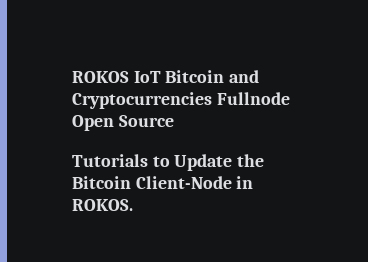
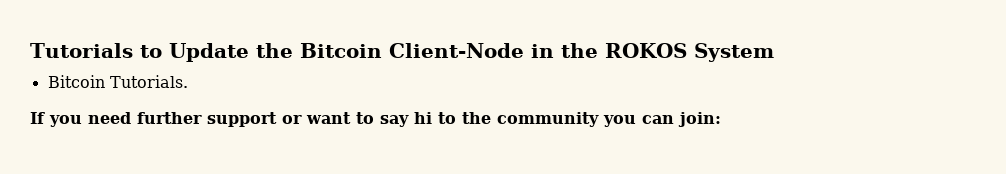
[72,70,260,83] [72,92,290,109] [72,115,174,131] ROKOS IoT Bitcoin and Cryptocurrencies Fullnode Open Source // -> (30, 50) none
[72,199,133,211] ROKOS. -> [560,43,774,62] [47,75,188,88] [30,112,721,127] the ROKOS System // Bitcoin Tutorials. // If you need further support or want to say hi to the community you can join:

